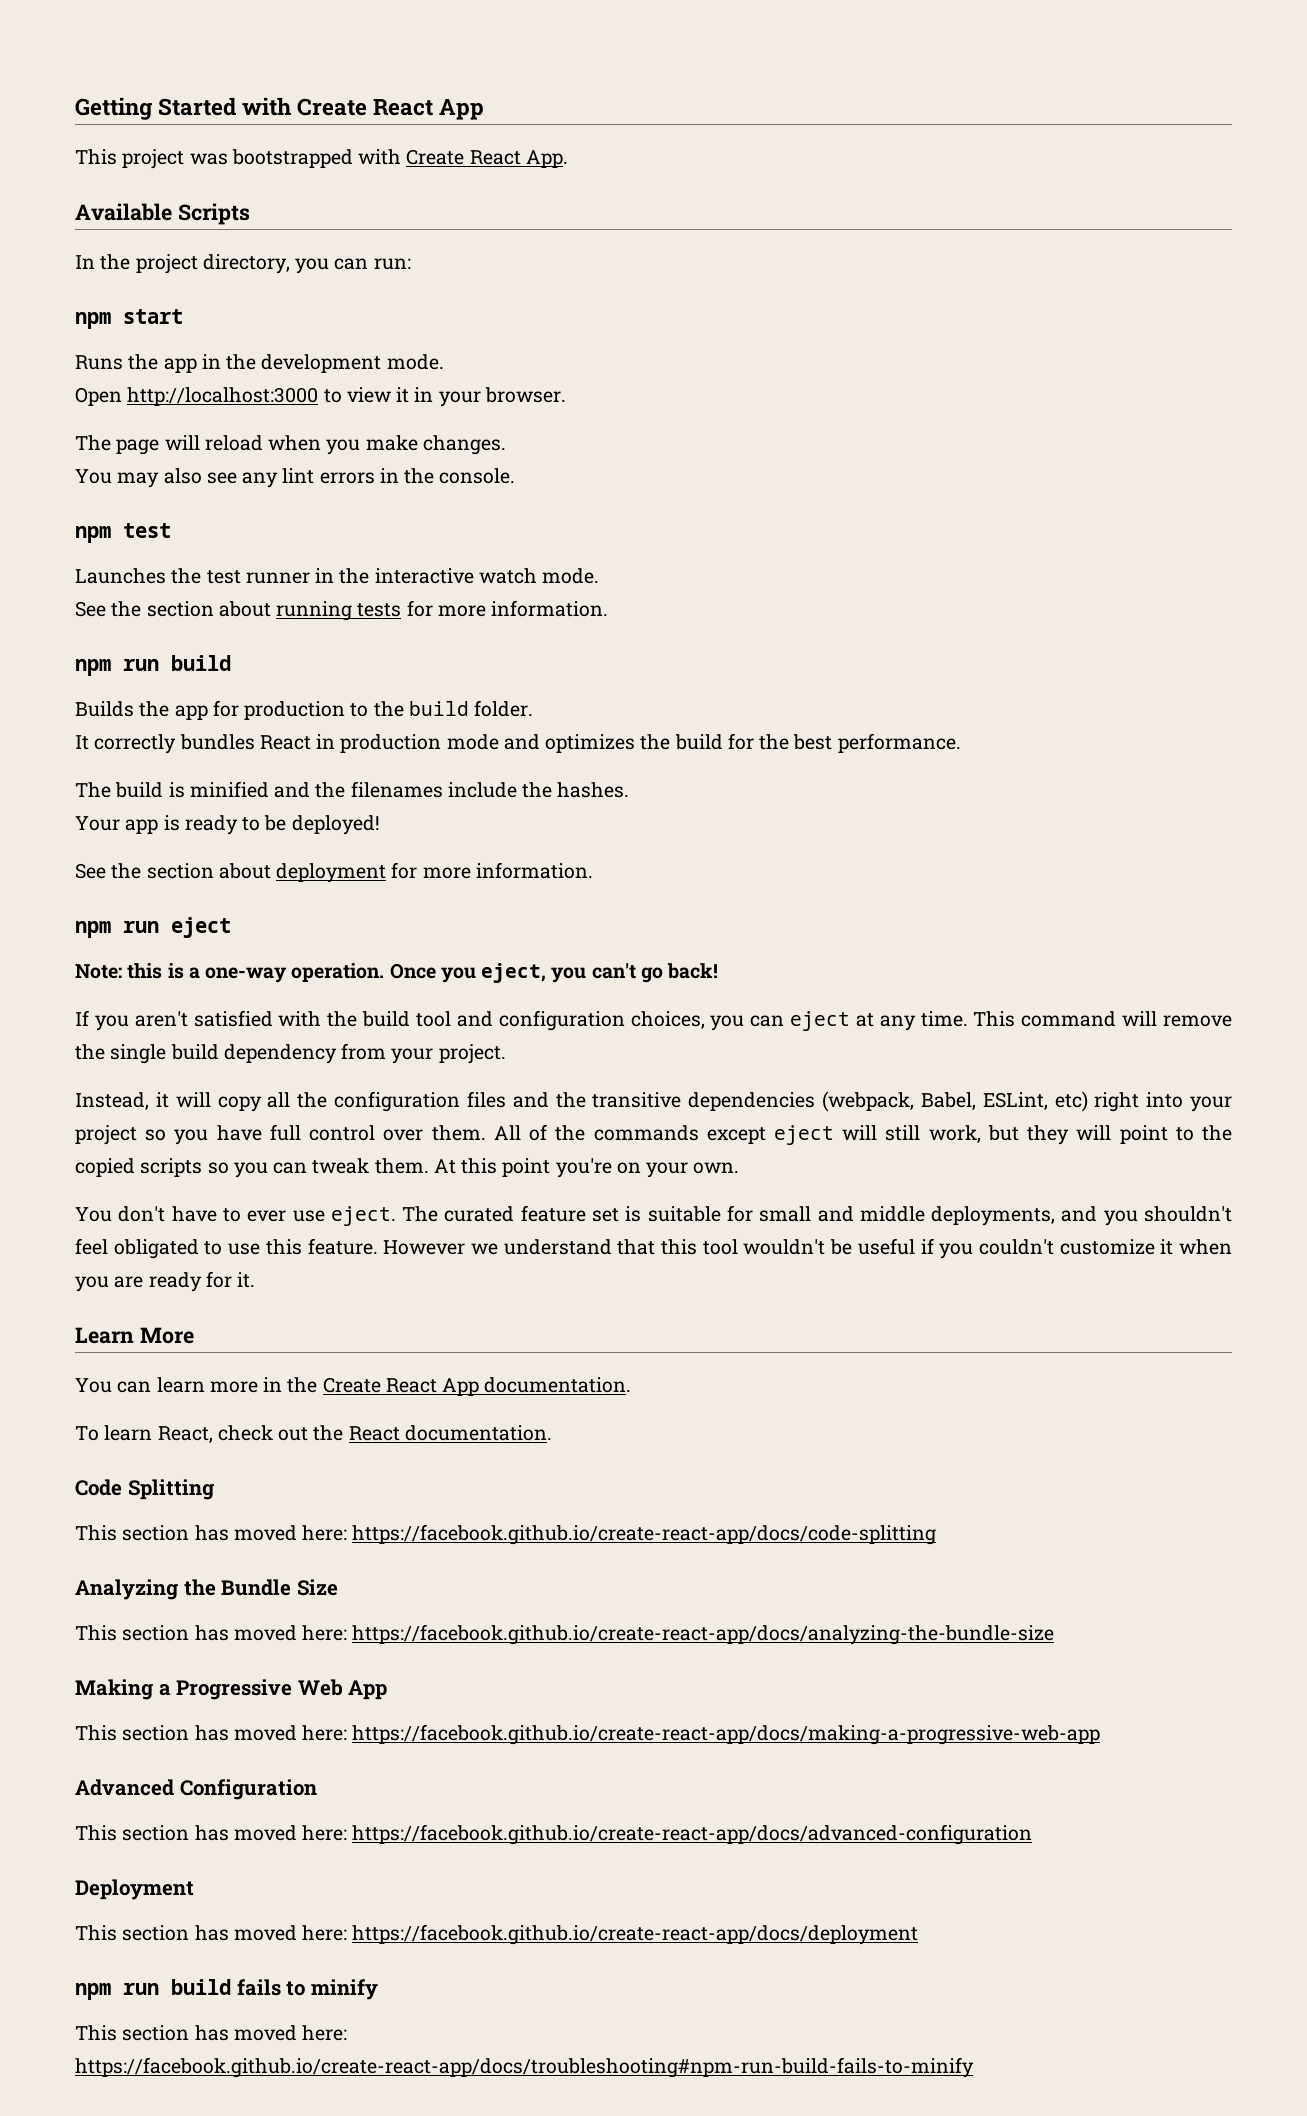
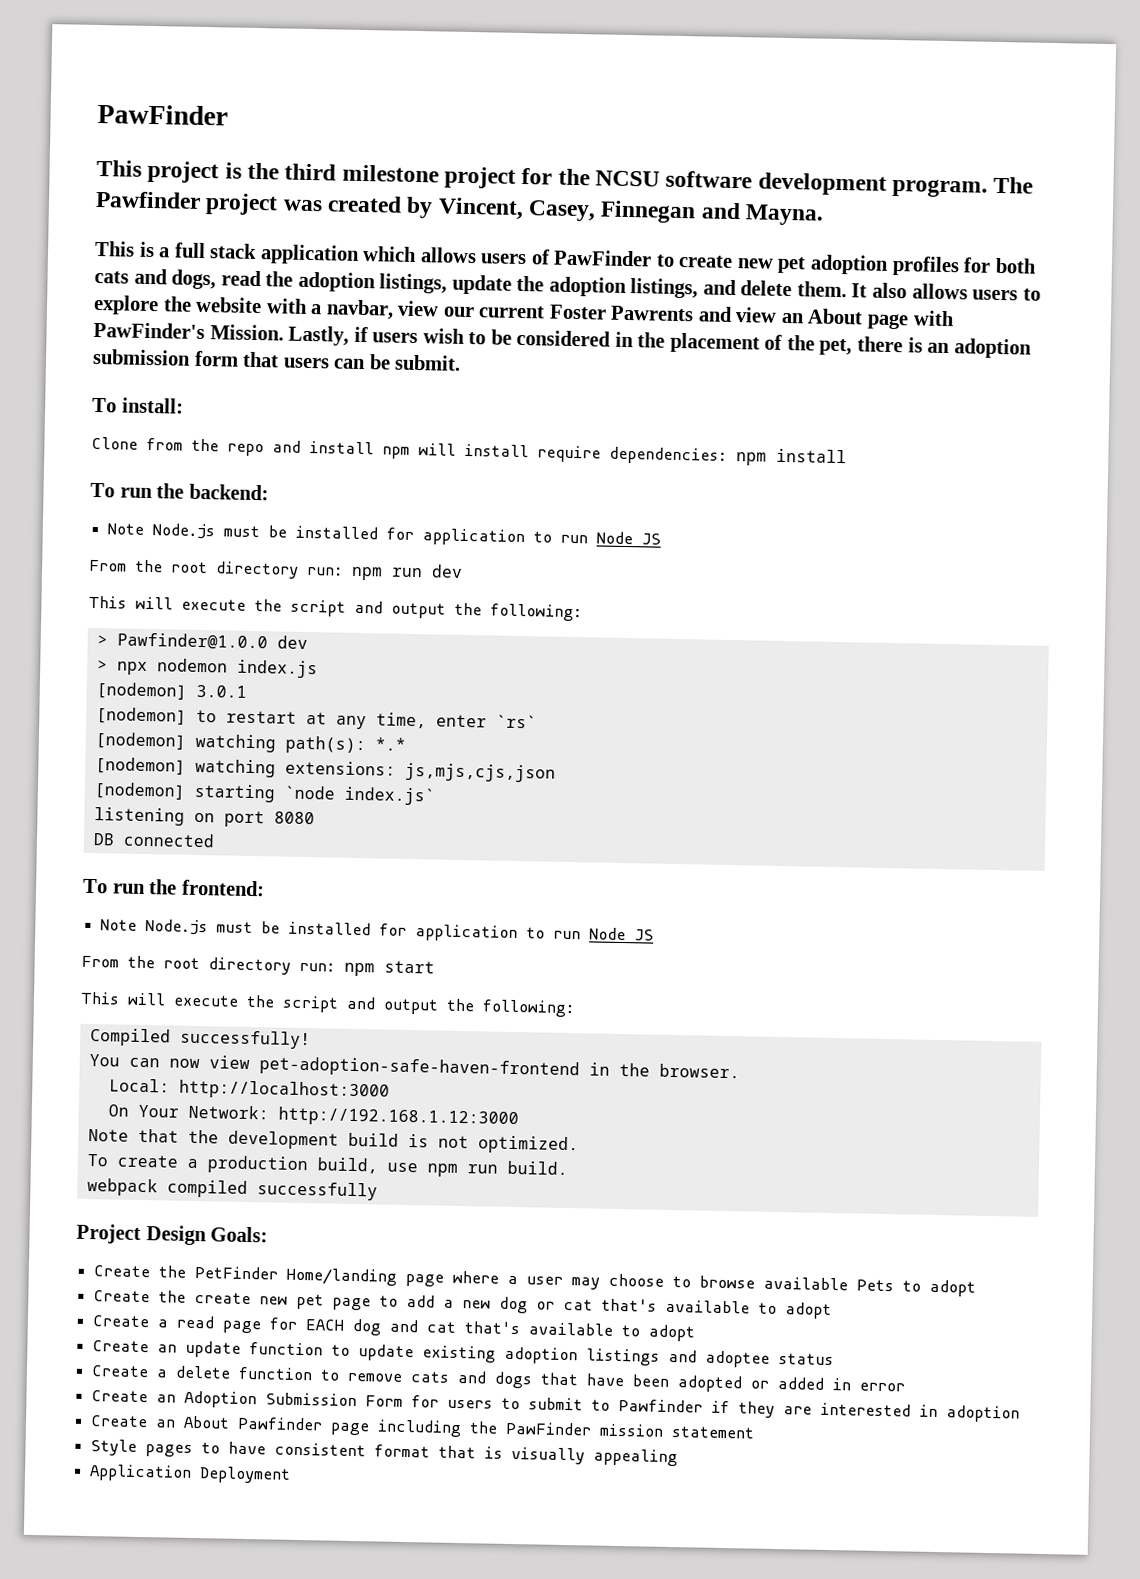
[75,97,485,120] [75,149,568,169] [75,203,250,225] [75,254,411,274] [75,309,183,329] [75,354,444,373] [75,387,566,407] [75,435,506,455] [75,468,516,488] [75,523,171,543] [75,568,600,584] [75,600,609,621] [75,655,231,676] [75,700,534,720] [75,733,961,754] [75,781,630,798] [75,815,380,835] [75,862,593,883] [75,917,231,938] [75,963,719,983] [75,1010,1232,1031] [75,1043,506,1064] [75,1091,1232,1112] [75,1124,1233,1145] [75,1158,740,1178] [75,1205,1232,1226] [75,1238,1233,1259] [75,1271,256,1292] [75,1327,194,1344] [75,1377,632,1396] [75,1425,552,1443] [75,1479,214,1500] [75,1524,937,1545] [75,1579,338,1600] [75,1624,1055,1645] [75,1679,388,1700] [75,1724,1101,1745] [75,1779,317,1800] [75,1824,1033,1845] [75,1879,194,1900] [75,1924,919,1945] [75,1979,378,2000] [75,2025,348,2041] [75,2057,974,2078] Getting Started with Create React App // This project was bootstrapped with Create React App. // Available Scripts // In the project directory, you can run: // npm start // Runs the app in the development mode. // Open http://localhost:3000 to view it in your browser. // The page will reload when you make changes. // You may also see any lint errors in the console. // npm test // Launches the test runner in the interactive watch mode. // See the section about running tests for more information. // npm run build // Builds the app for production to the build folder. // It correctly bundles React in production mode and optimizes the build for the best performance. // The build is minified and the filenames include the hashes. // Your app is ready to be deployed! // See the section about deployment for more information. // npm run eject // Note: this is a one-way operation. Once you eject, you can't go back! // If you aren't satisfied with the build tool and configuration choices, you can eject at any time. This command will remove the single build dependency from your project. // Instead, it will copy all the configuration files and the transitive dependencies (webpack, Babel, ESLint, etc) right into your project so you have full control over them. All of the commands except eject will still work, but they will point to the copied scripts so you can tweak them. At this point you're on your own. // You don't have to ever use eject. The curated feature set is suitable for small and middle deployments, and you shouldn't feel obligated to use this feature. However we understand that this tool wouldn't be useful if you couldn't customize it when you are ready for it. // Learn More // You can learn more in the Create React App documentation. // To learn React, check out the React documentation. // Code Splitting // This section has moved here: https://facebook.github.io/create-react-app/docs/code-splitting // Analyzing the Bundle Size // This section has moved here: https://facebook.github.io/create-react-app/docs/analyzing-the-bundle-size // Making a Progressive Web App // This section has moved here: https://facebook.github.io/create-react-app/docs/making-a-progressive-web-app // Advanced Configuration // This section has moved here: https://facebook.github.io/create-react-app/docs/advanced-configuration // Deployment // This section has moved here: https://facebook.github.io/create-react-app/docs/deployment // npm run build fails to minify // This section has moved here: https://facebook.github.io/create-react-app/docs/troubleshooting#npm-run-build-fails-to-minify -> [97,103,228,126] [96,159,1034,198] [95,190,825,226] [94,240,1037,277] [94,268,1041,301] [93,294,955,330] [93,321,1032,359] [92,348,462,371] [92,397,184,414] [91,436,847,466] [90,482,269,501] [107,523,662,547] [89,559,463,581] [88,595,583,622] [96,632,308,651] [96,658,318,679] [95,682,247,700] [95,707,537,730] [94,732,406,755] [94,757,556,783] [93,782,435,806] [93,807,315,828] [92,832,215,848] [82,878,265,897] [100,919,655,943] [81,955,435,977] [80,991,576,1018] [89,1027,311,1050] [88,1053,740,1080] [108,1078,390,1101] [107,1104,519,1129] [87,1128,579,1155] [86,1153,568,1177] [86,1177,378,1201] [76,1223,269,1246] [93,1265,977,1297] [93,1290,833,1320] [92,1315,696,1342] [92,1340,835,1368] [91,1365,906,1393] [91,1390,1021,1423] [90,1415,756,1439] [90,1439,679,1467] [89,1464,292,1484] PawFinder // This project is the third milestone project for the NCSU software development program. The Pawfinder project was created by Vincent, Casey, Finnegan and Mayna. // This is a full stack application which allows users of PawFinder to create new pet adoption profiles for both cats and dogs, read the adoption listings, update the adoption listings, and delete them. It also allows users to explore the website with a navbar, view our current Foster Pawrents and view an About page with PawFinder's Mission. Lastly, if users wish to be considered in the placement of the pet, there is an adoption submission form that users can be submit. // To install: // Clone from the repo and install npm will install require dependencies: npm install // To run the backend: // Note Node.js must be installed for application to run Node JS // From the root directory run: npm run dev // This will execute the script and output the following: // > Pawfinder@1.0.0 dev // > npx nodemon index.js // [nodemon] 3.0.1 // [nodemon] to restart at any time, enter `rs` // [nodemon] watching path(s): *.* // [nodemon] watching extensions: js,mjs,cjs,json // [nodemon] starting `node index.js` // listening on port 8080 // DB connected // To run the frontend: // Note Node.js must be installed for application to run Node JS // From the root directory run: npm start // This will execute the script and output the following: // Compiled successfully! // You can now view pet-adoption-safe-haven-frontend in the browser. // Local: http://localhost:3000 // On Your Network: http://192.168.1.12:3000 // Note that the development build is not optimized. // To create a production build, use npm run build. // webpack compiled successfully // Project Design Goals: // Create the PetFinder Home/landing page where a user may choose to browse available Pets to adopt // Create the create new pet page to add a new dog or cat that's available to adopt // Create a read page for EACH dog and cat that's available to adopt // Create an update function to update existing adoption listings and adoptee status // Create a delete function to remove cats and dogs that have been adopted or added in error // Create an Adoption Submission Form for users to submit to Pawfinder if they are interested in adoption // Create an About Pawfinder page including the PawFinder mission statement // Style pages to have consistent format that is visually appealing // Application Deployment

